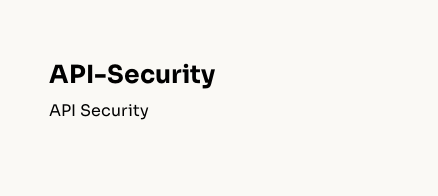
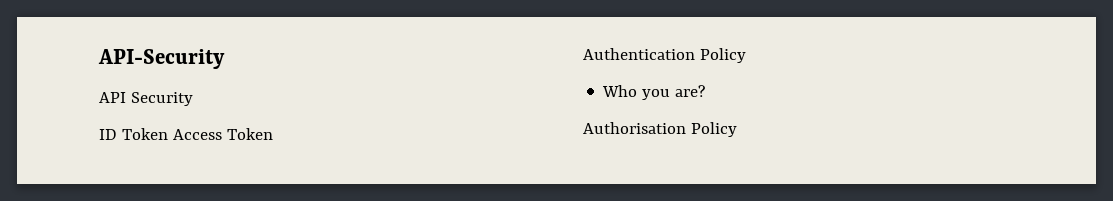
(150, 112) none -> [99,128,273,140] [583,48,746,63] [602,85,706,100] [583,122,737,137] // ID Token Access Token // Authentication Policy // Who you are? // Authorisation Policy

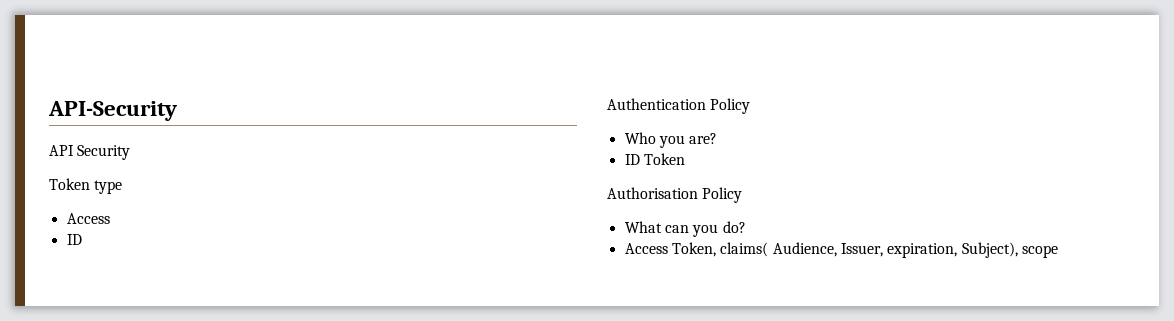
[99,128,273,140] ID Token Access Token -> [49,178,123,194] [66,213,110,224] [66,234,82,245] Token type // Access // ID
(706, 91) none -> [624,153,685,165] // ID Token
(737, 129) none -> [624,221,746,237] [624,242,1058,258] // What can you do? // Access Token, claims( Audience, Issuer, expiration, Subject), scope

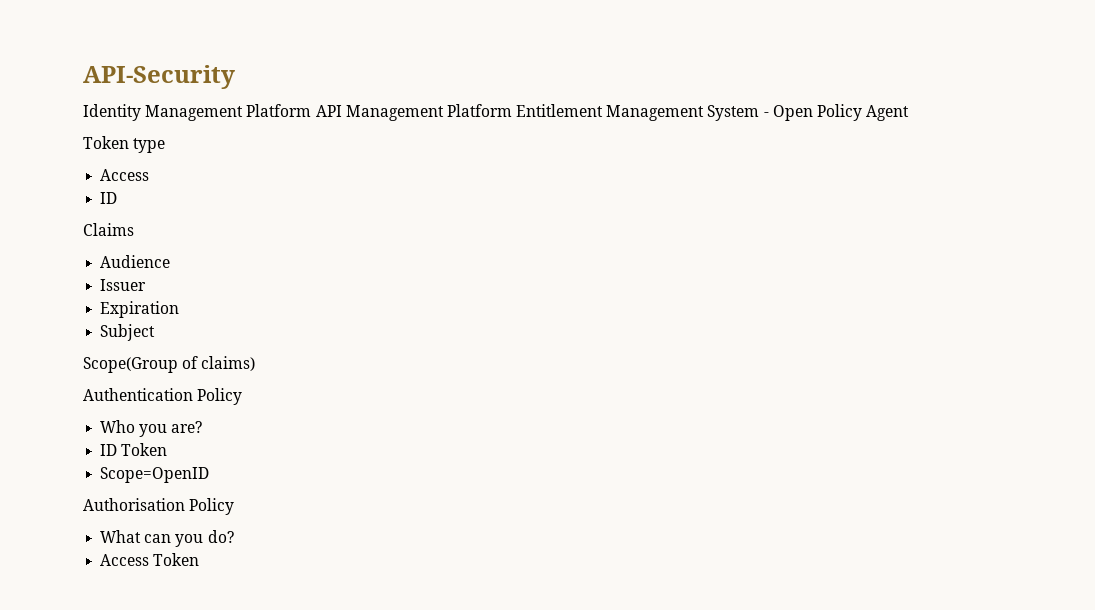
[49,145,131,160] [49,178,123,194] [66,213,110,224] [66,234,82,245] API Security // Token type // Access // ID -> [83,104,910,121] [83,136,166,153] [100,169,150,181] [100,192,118,204] [83,223,134,236] [100,255,171,268] [100,279,147,291] [100,301,180,318] [100,324,156,341] [83,356,256,373] Identity Management Platform API Management Platform Entitlement Management System - Open Policy Agent // Token type // Access // ID // Claims // Audience // Issuer // Expiration // Subject // Scope(Group of claims)
(685, 159) none -> [100,467,210,483] // Scope=OpenID
[671,242,1058,258] Token, claims( Audience, Issuer, expiration, Subject), scope -> [153,553,200,566] Token

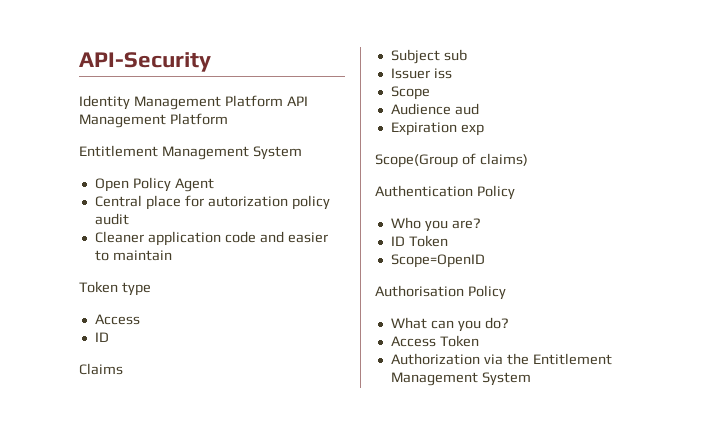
[516,104,769,121] Entitlement Management System - -> [79,145,302,160] // Entitlement Management System //
(910, 113) none -> [94,195,330,210] [94,213,129,225] [94,231,328,246] [94,250,172,261] // Central place for autorization policy audit // Cleaner application code and easier to maintain
[100,255,171,268] Audience -> [390,49,467,64] Subject sub
(147, 285) none -> [433,68,452,79] [390,86,430,100] [390,103,479,115] iss // Scope // Audience aud
[100,324,156,341] // Subject -> [460,124,484,136] exp
(200, 559) none -> [390,353,612,365] [390,372,531,386] // Authorization via the Entitlement Management System

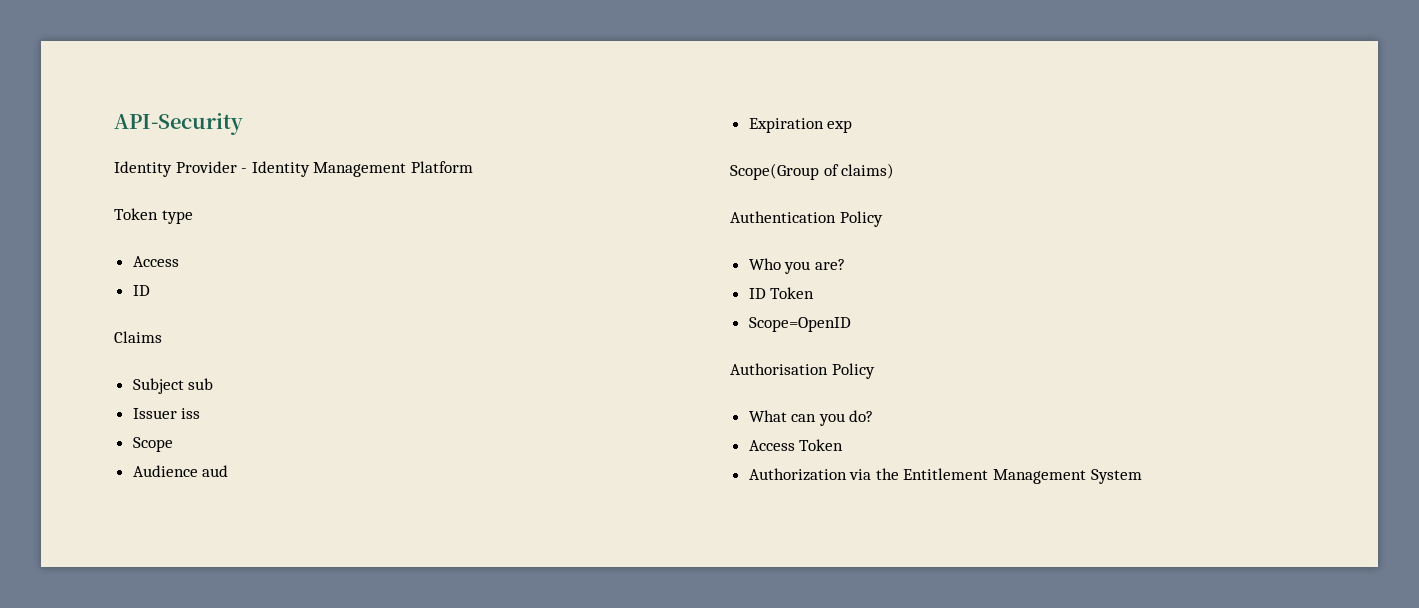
[133,95,308,110] [79,113,228,128] [79,145,302,160] [94,177,214,192] [94,195,330,210] [94,213,129,225] [94,231,328,246] [94,250,172,261] Management Platform API Management Platform // Entitlement Management System // Open Policy Agent // Central place for autorization policy audit // Cleaner application code and easier to maintain -> [175,161,473,177] Provider - Identity Management Platform

